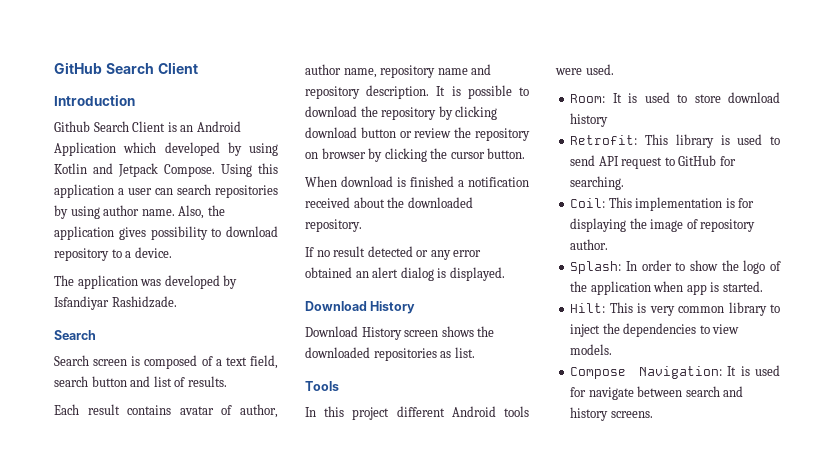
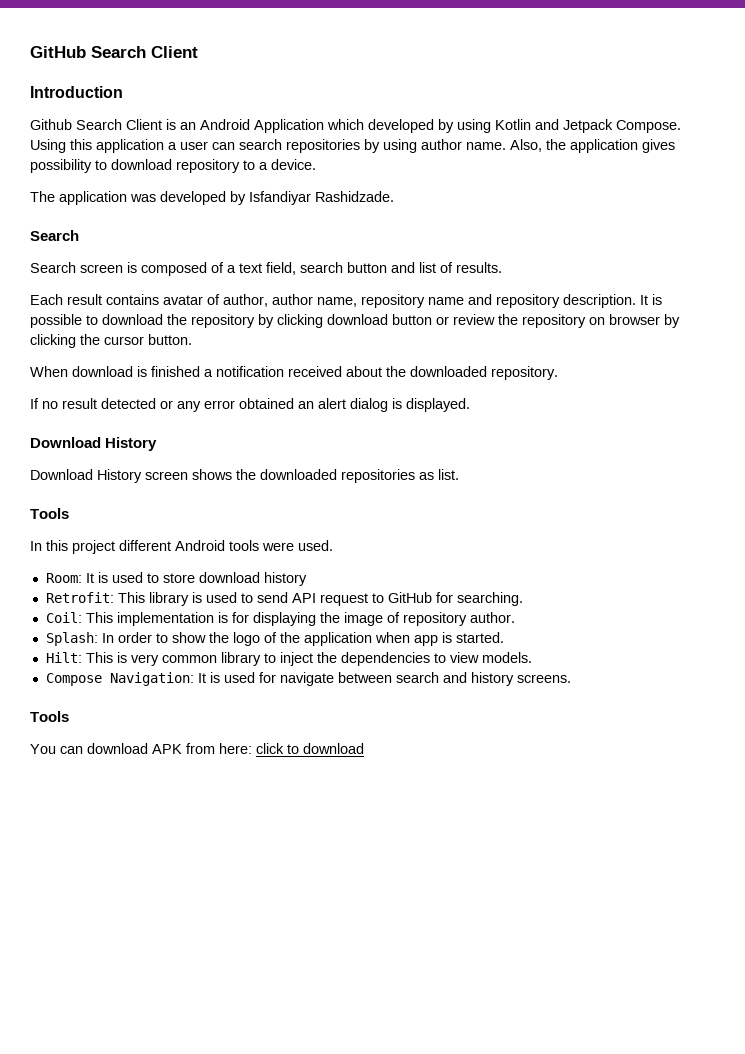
(653, 414) none -> [30,711,69,722] [30,743,364,754] // Tools // You can download APK from here: click to download

